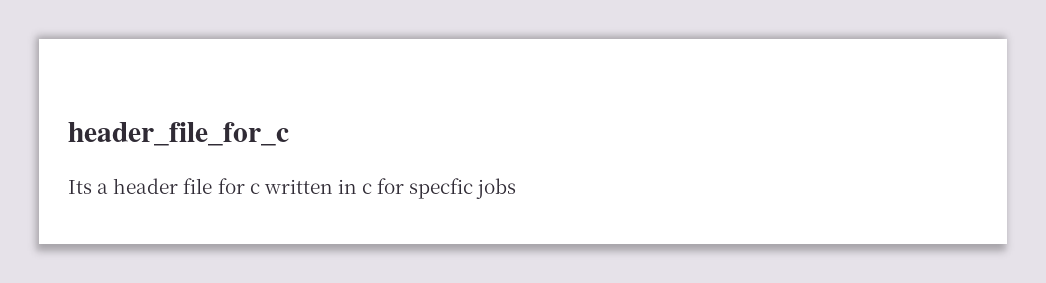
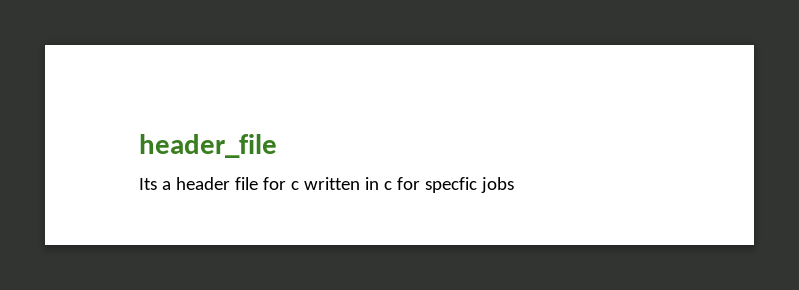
[68,122,289,146] header_file_for_c -> [139,134,277,158] header_file

